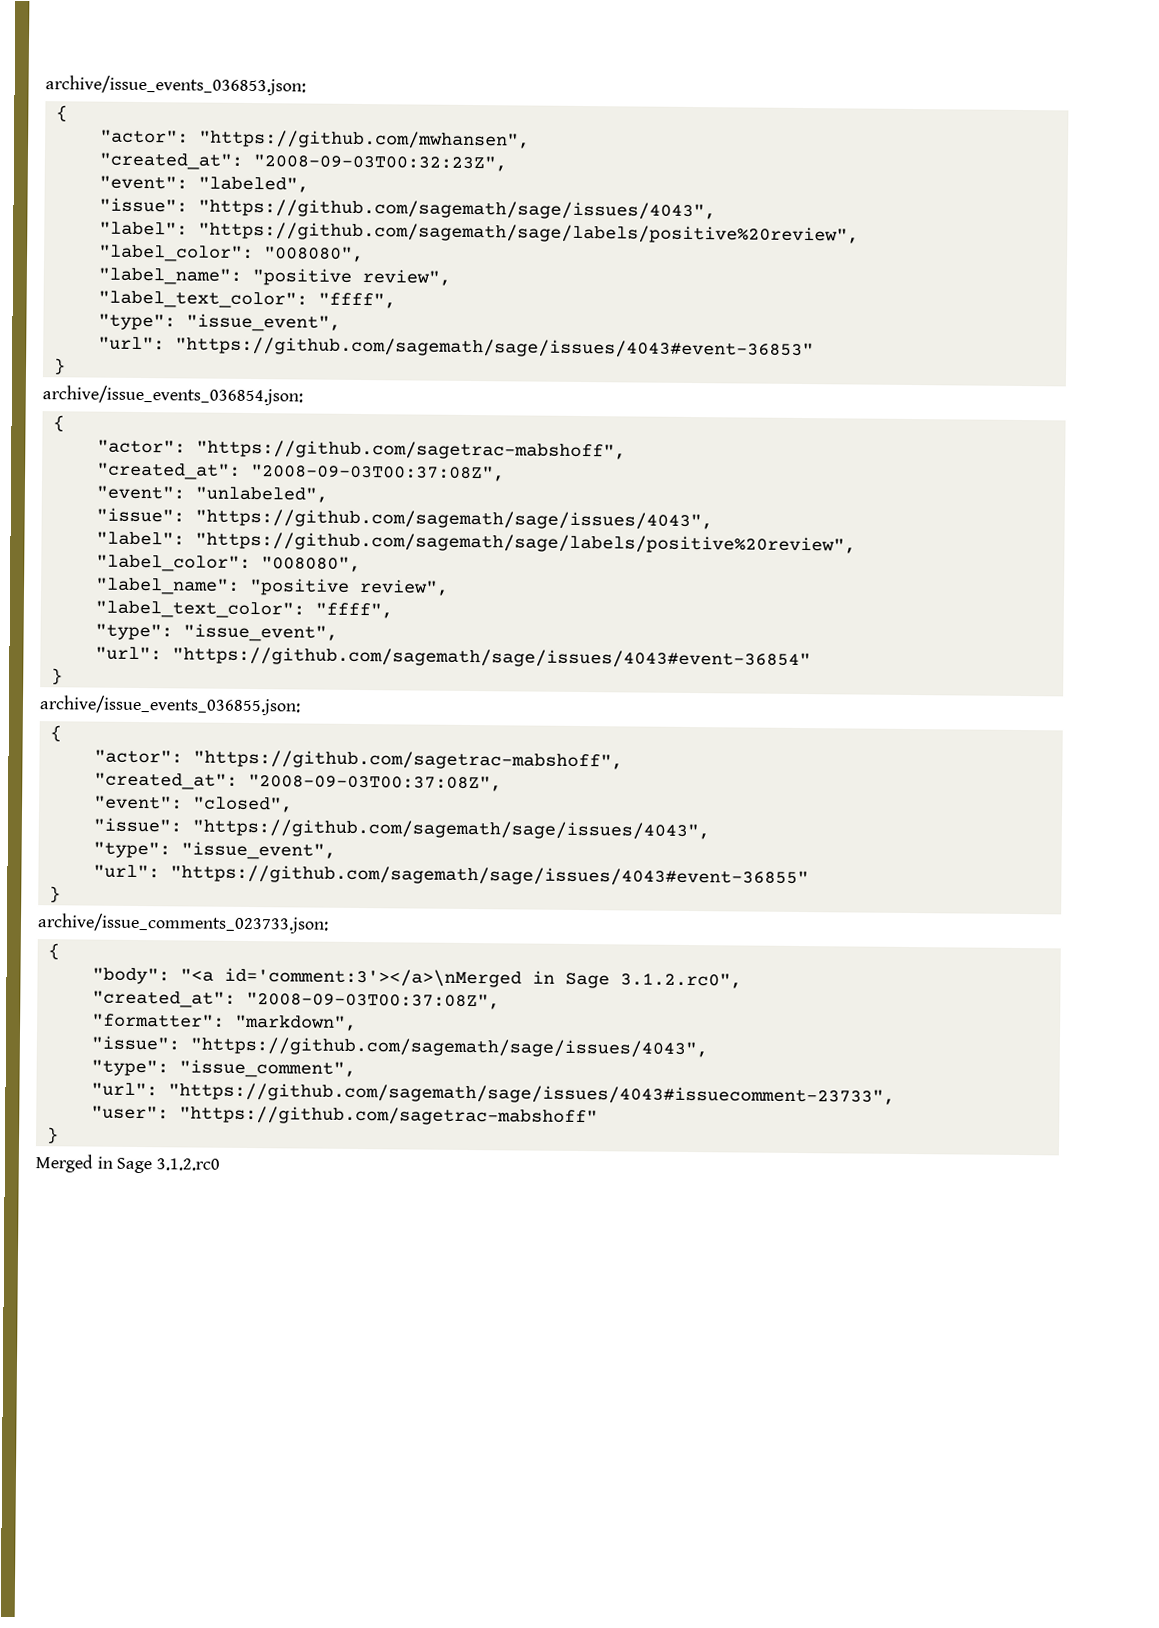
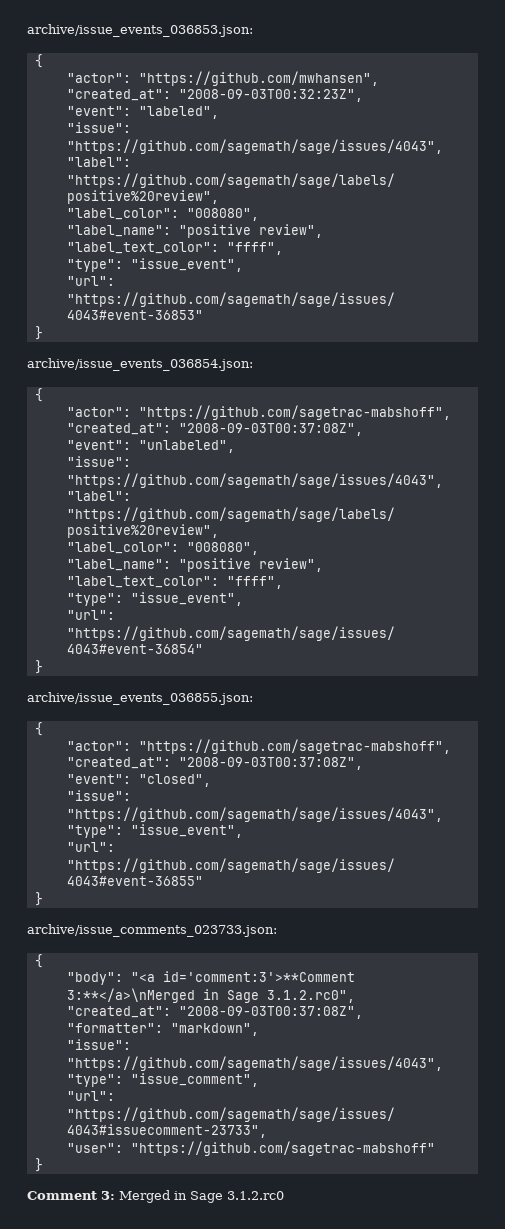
[223,967,522,988] id='comment:3'></a>\nMerged -> [162,971,355,982] [66,988,195,1003] id='comment:3'>**Comment 3:**</a>\nMerged
(59, 1136) none -> [27,1191,115,1200] Comment 3:

